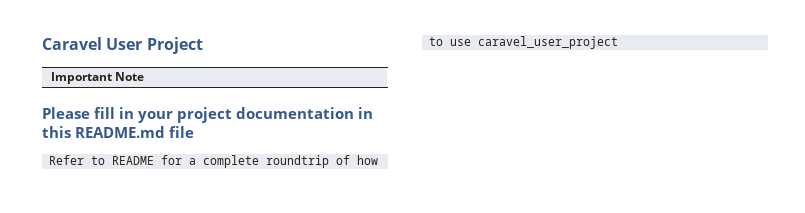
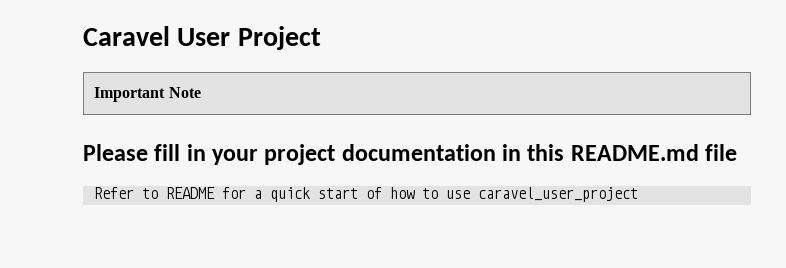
[202,155,329,168] complete roundtrip -> [269,187,358,202] quick start

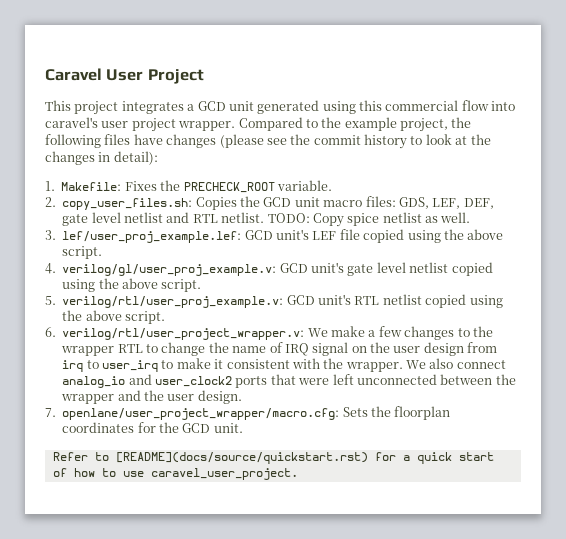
[94,87,201,102] [83,144,738,165] // Important Note // Please fill in your project documentation in this README.md file -> [45,100,516,115] [45,117,472,132] [45,134,491,149] [45,151,158,165] [45,180,332,193] [45,196,494,210] [62,212,471,227] [45,229,504,243] [62,246,103,259] [45,262,493,276] [62,278,202,292] [45,294,503,308] [62,310,165,324] [45,326,493,340] [61,342,498,356] [62,358,506,372] [62,374,516,388] [61,390,242,404] [45,406,451,420] [62,422,243,433] // This project integrates a GCD unit generated using this commercial flow into caravel's user project wrapper. Compared to the example project, the following files have changes (please see the commit history to look at the changes in detail): // 1. Makefile: Fixes the PRECHECK_ROOT variable. // 2. copy_user_files.sh: Copies the GCD unit macro files: GDS, LEF, DEF, gate level netlist and RTL netlist. TODO: Copy spice netlist as well. // 3. lef/user_proj_example.lef: GCD unit's LEF file copied using the above script. // 4. verilog/gl/user_proj_example.v: GCD unit's gate level netlist copied using the above script. // 5. verilog/rtl/user_proj_example.v: GCD unit's RTL netlist copied using the above script. // 6. verilog/rtl/user_project_wrapper.v: We make a few changes to the wrapper RTL to change the name of IRQ signal on the user design from irq to user_irq to make it consistent with the wrapper. We also connect analog_io and user_clock2 ports that were left unconnected between the wrapper and the user design. // 7. openlane/user_project_wrapper/macro.cfg: Sets the floorplan coordinates for the GCD unit.
[165,187,215,199] README -> [115,452,368,464] [README](docs/source/quickstart.rst)
[477,187,638,202] caravel_user_project -> [150,468,298,480] caravel_user_project.

